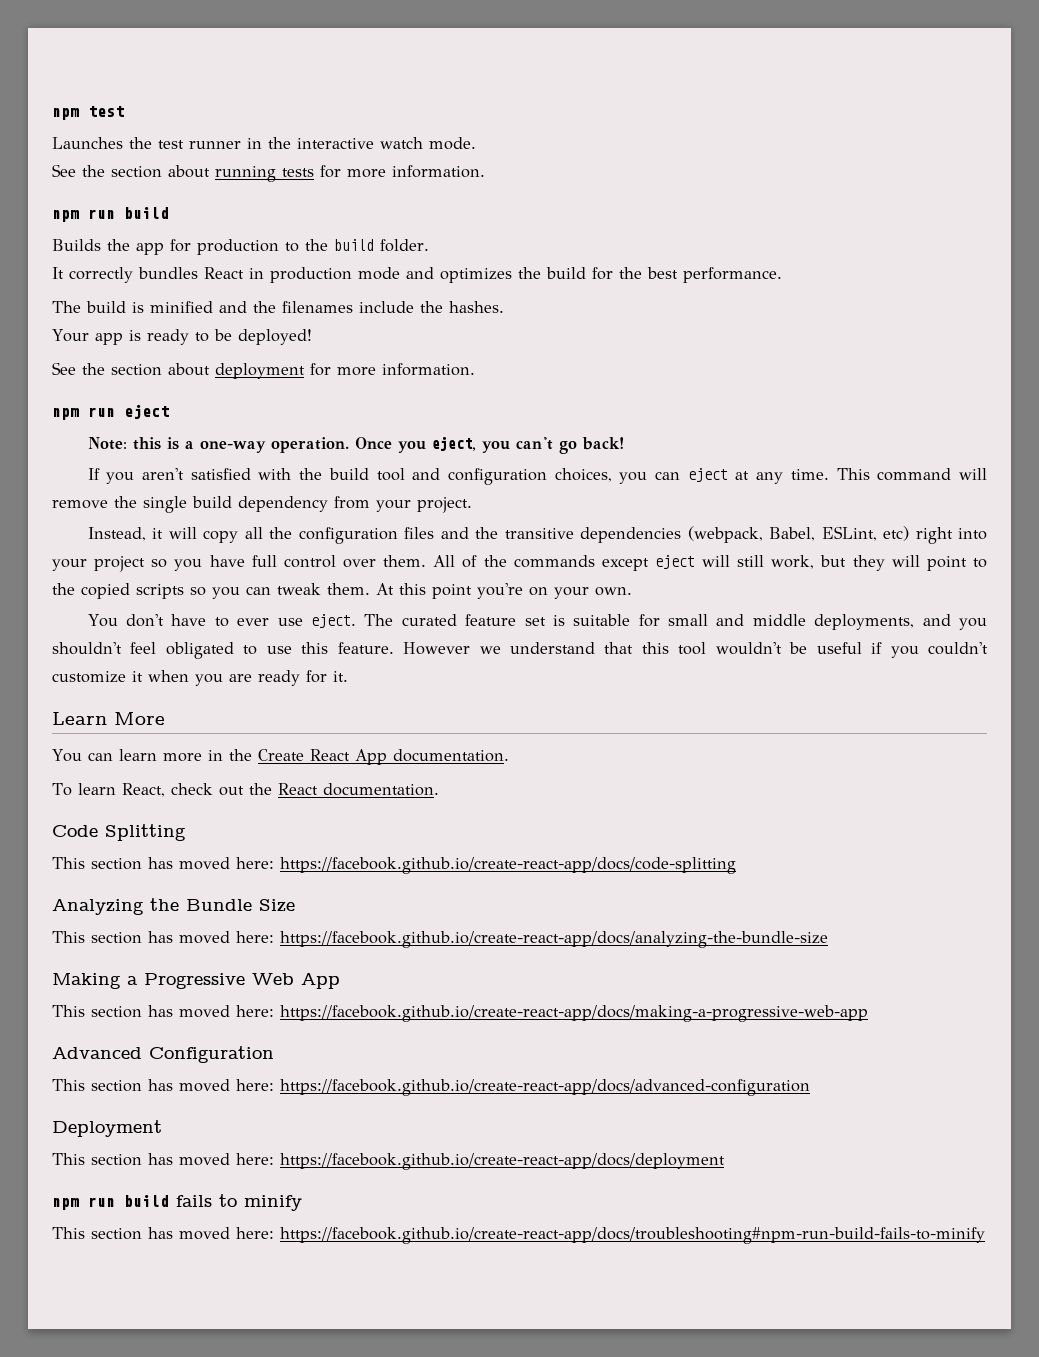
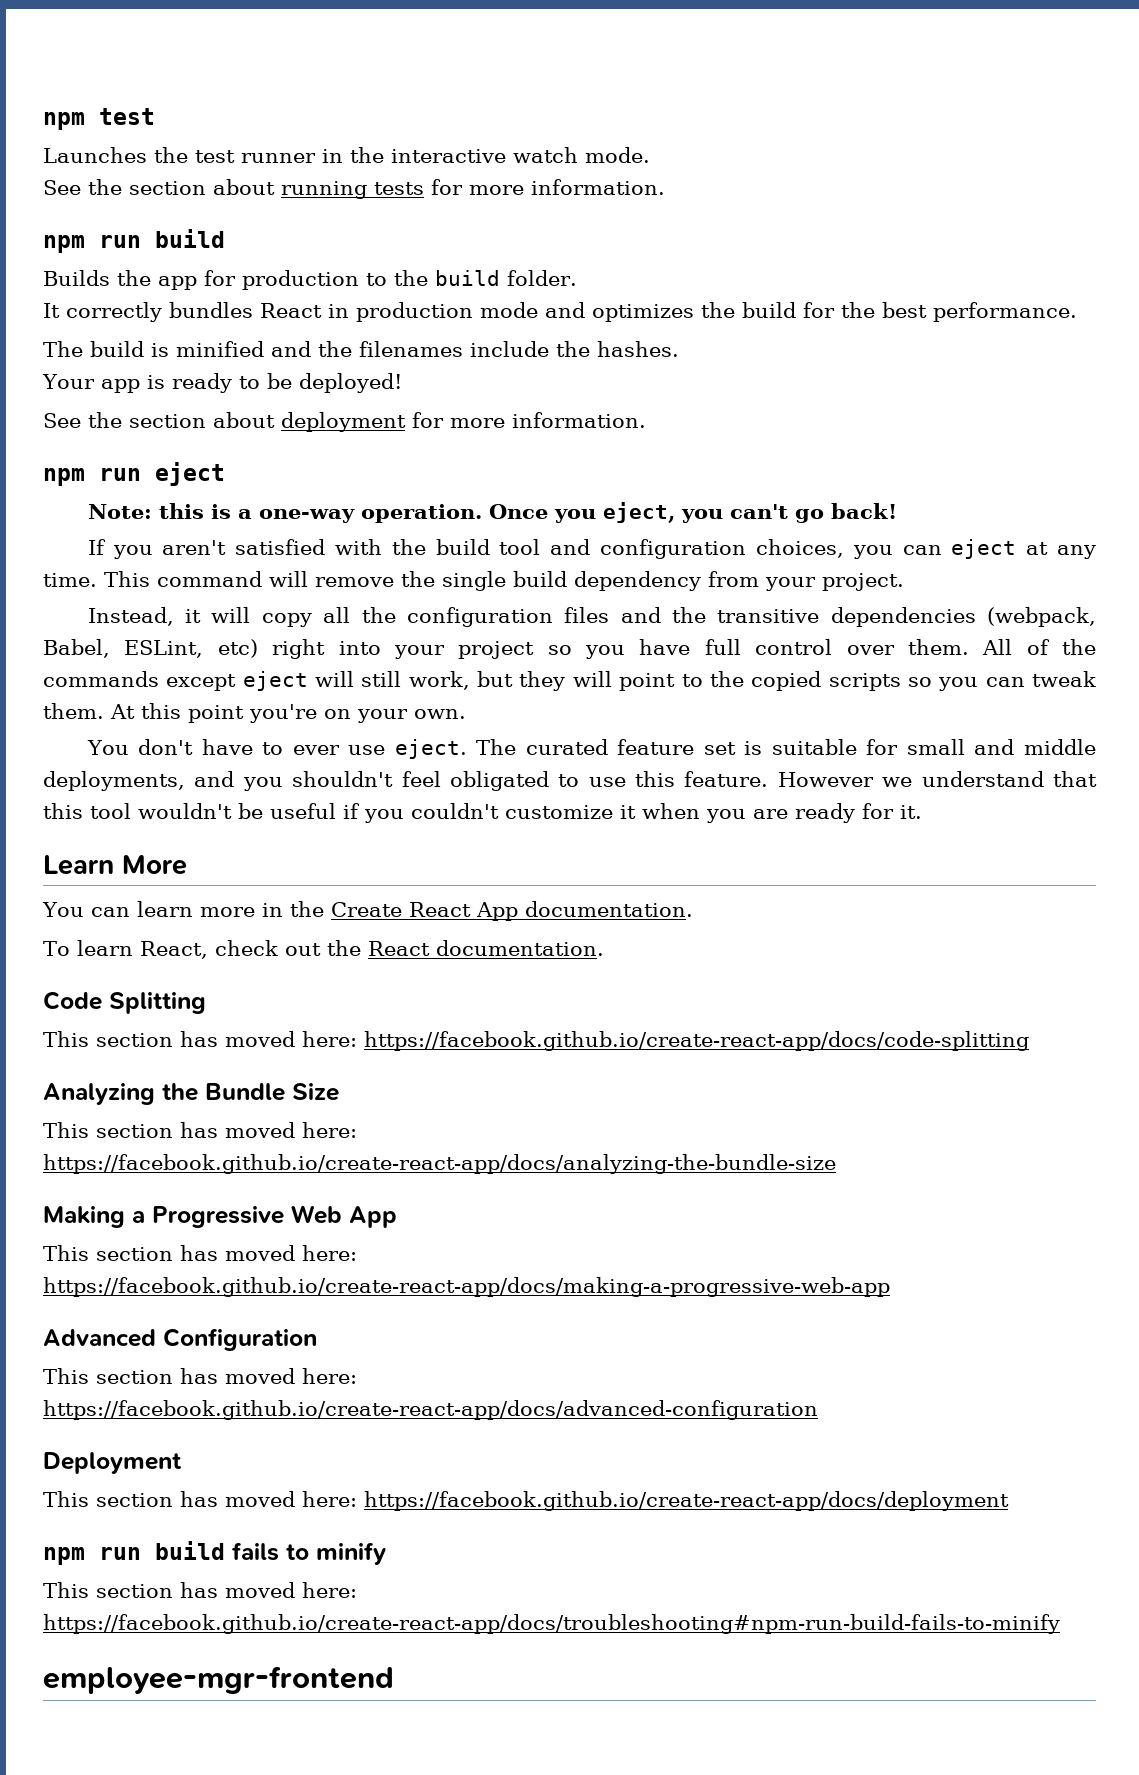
(985, 1235) none -> [43,1666,394,1694] // employee-mgr-frontend

